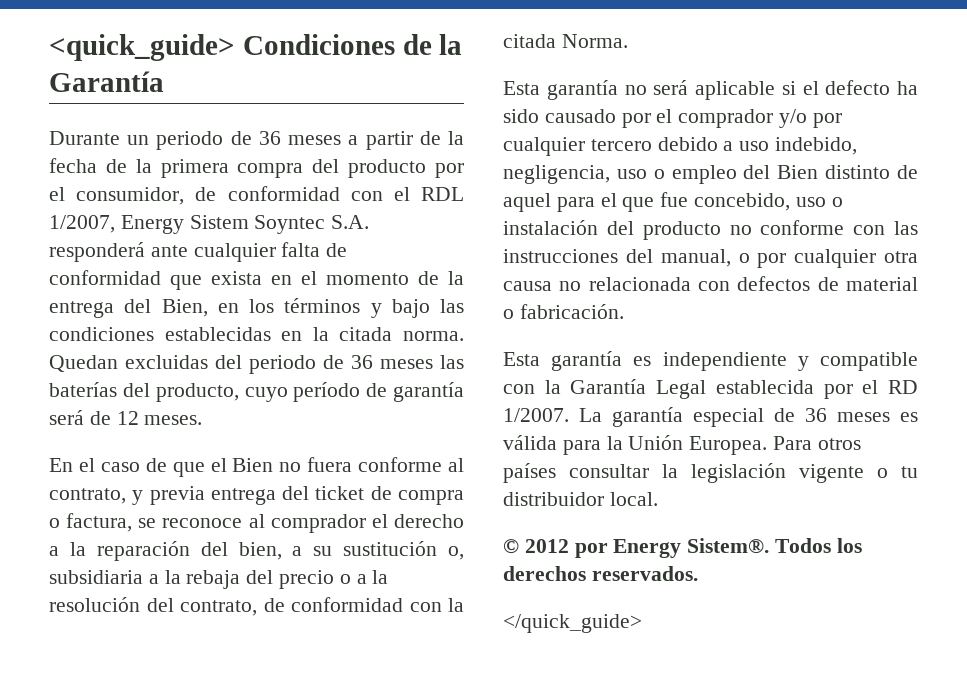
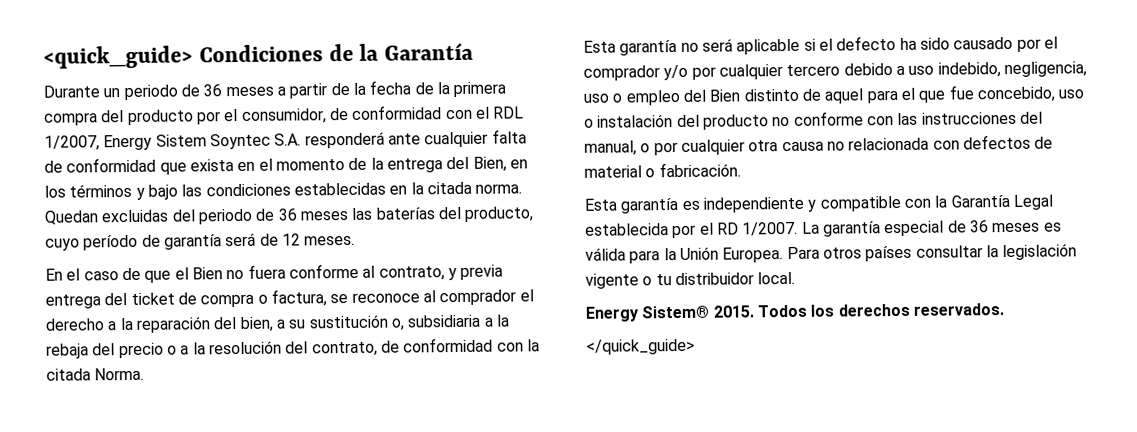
[503,538,770,558] © 2012 por Energy Sistem®. -> [585,305,754,322] Energy Sistem® 2015.

